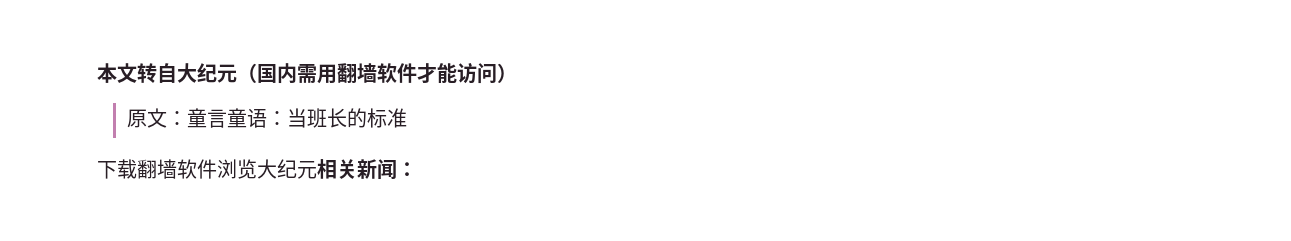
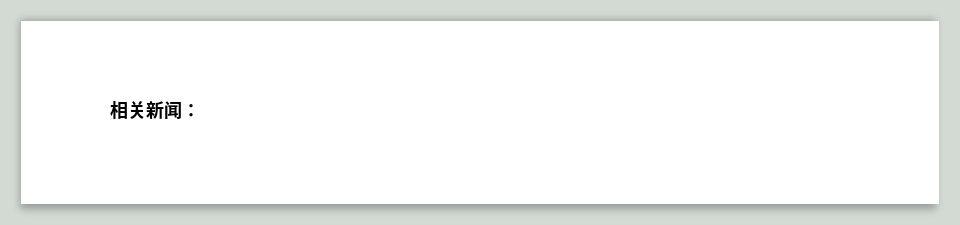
[97,63,517,84] [127,108,408,128] [97,159,317,179] 本文转自大纪元（国内需用翻墙软件才能访问） // 原文：童言童语：当班长的标准 // 下载翻墙软件浏览大纪元 -> (110, 110) none

